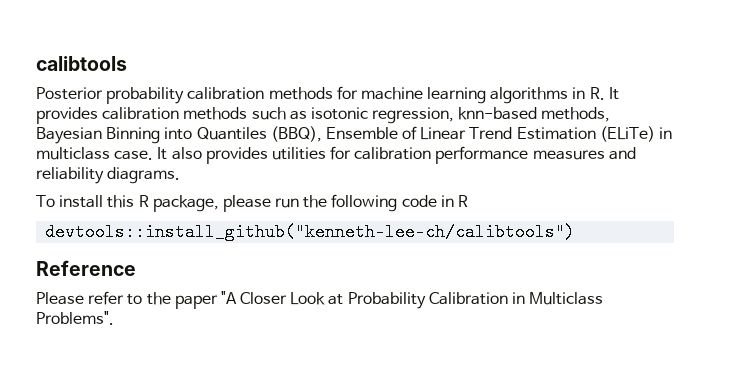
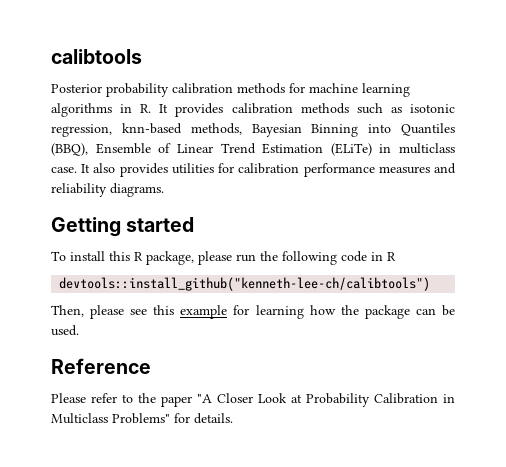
(181, 175) none -> [51,217,195,237] // Getting started
(576, 232) none -> [51,305,455,319] [51,325,79,336] // Then, please see this example for learning how the package can be used.
[36,311,114,325] Problems". -> [112,413,233,424] Problems" for details.

